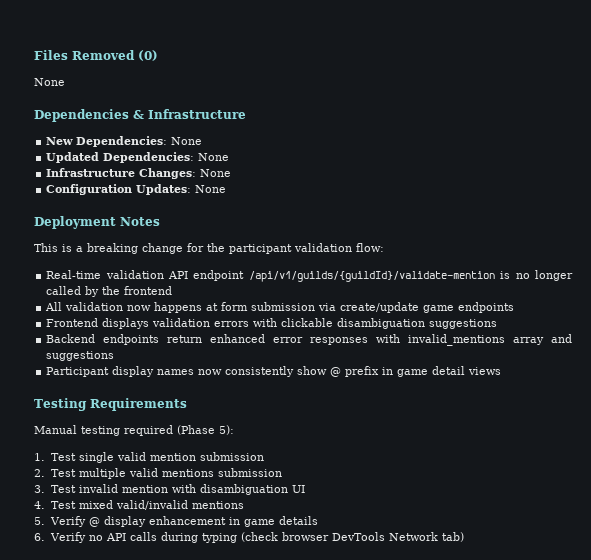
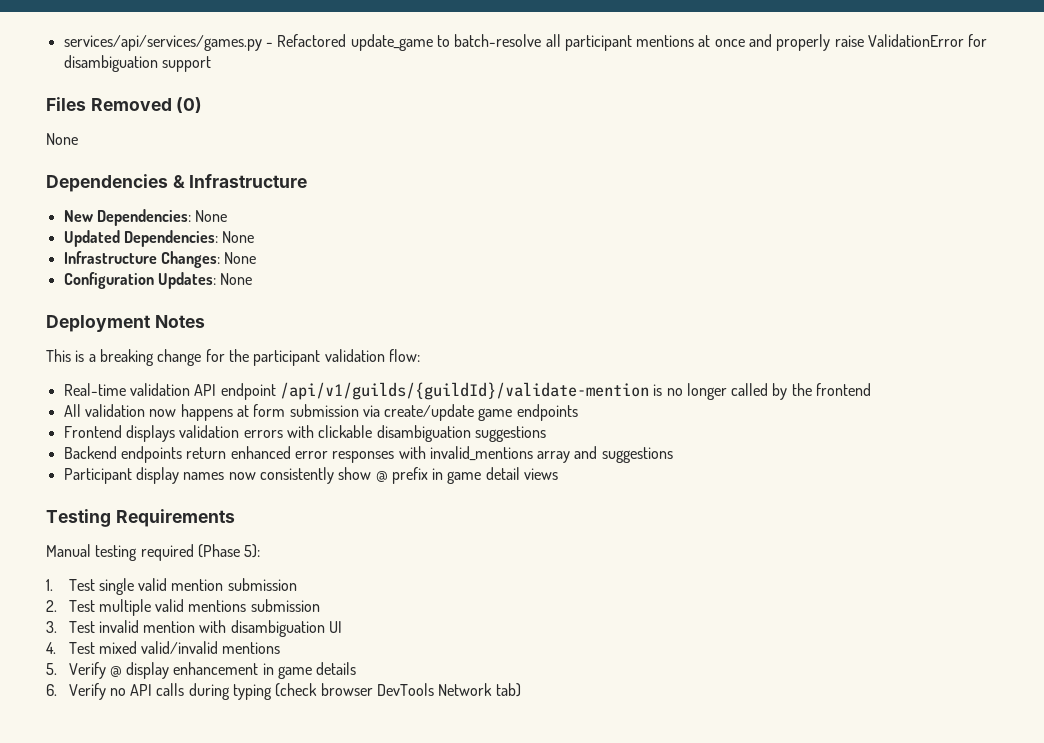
(34, 55) none -> [63,34,988,51] [63,55,211,72] services/api/services/games.py - Refactored update_game to batch-resolve all participant mentions at once and properly raise ValidationError for disambiguation support //

